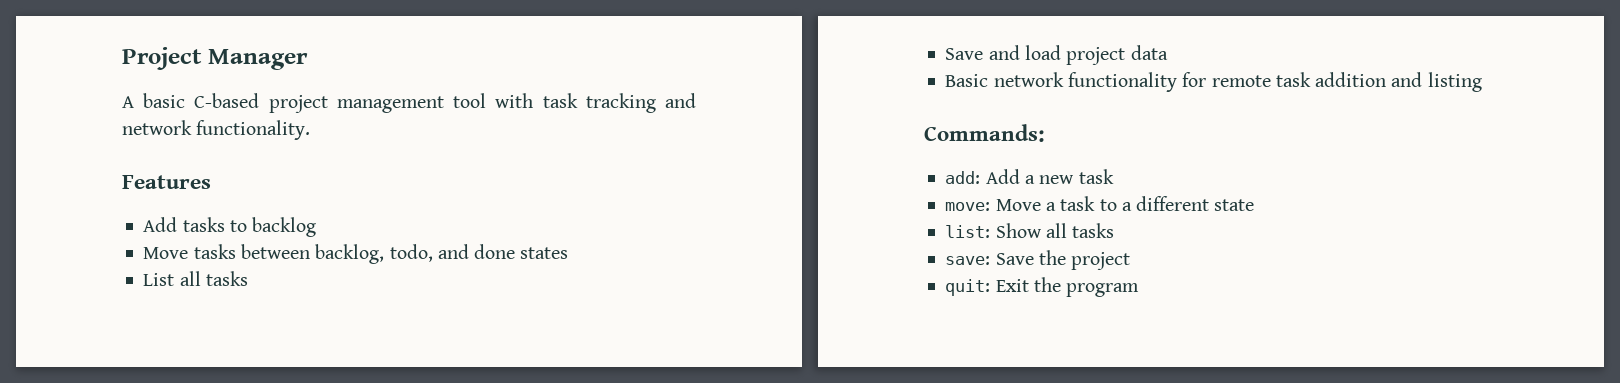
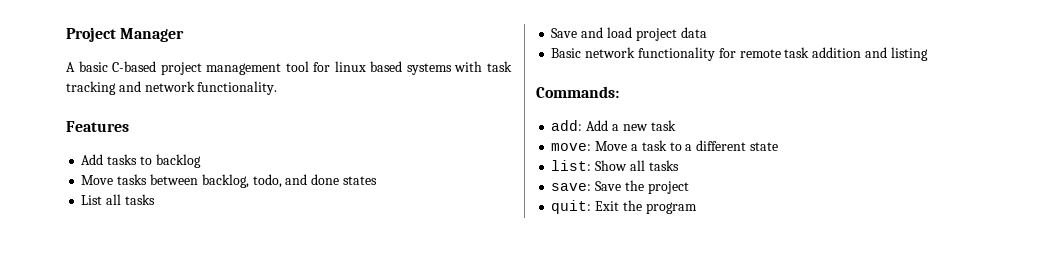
(487, 100) none -> [313,61,452,75] for linux based systems

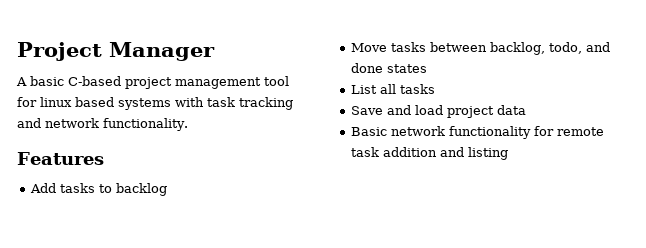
[536,86,619,98] [551,120,676,131] [551,140,778,151] [551,160,679,171] [551,180,689,194] [551,200,697,214] // Commands: // add: Add a new task // move: Move a task to a different state // list: Show all tasks // save: Save the project // quit: Exit the program -> (509, 153) none

